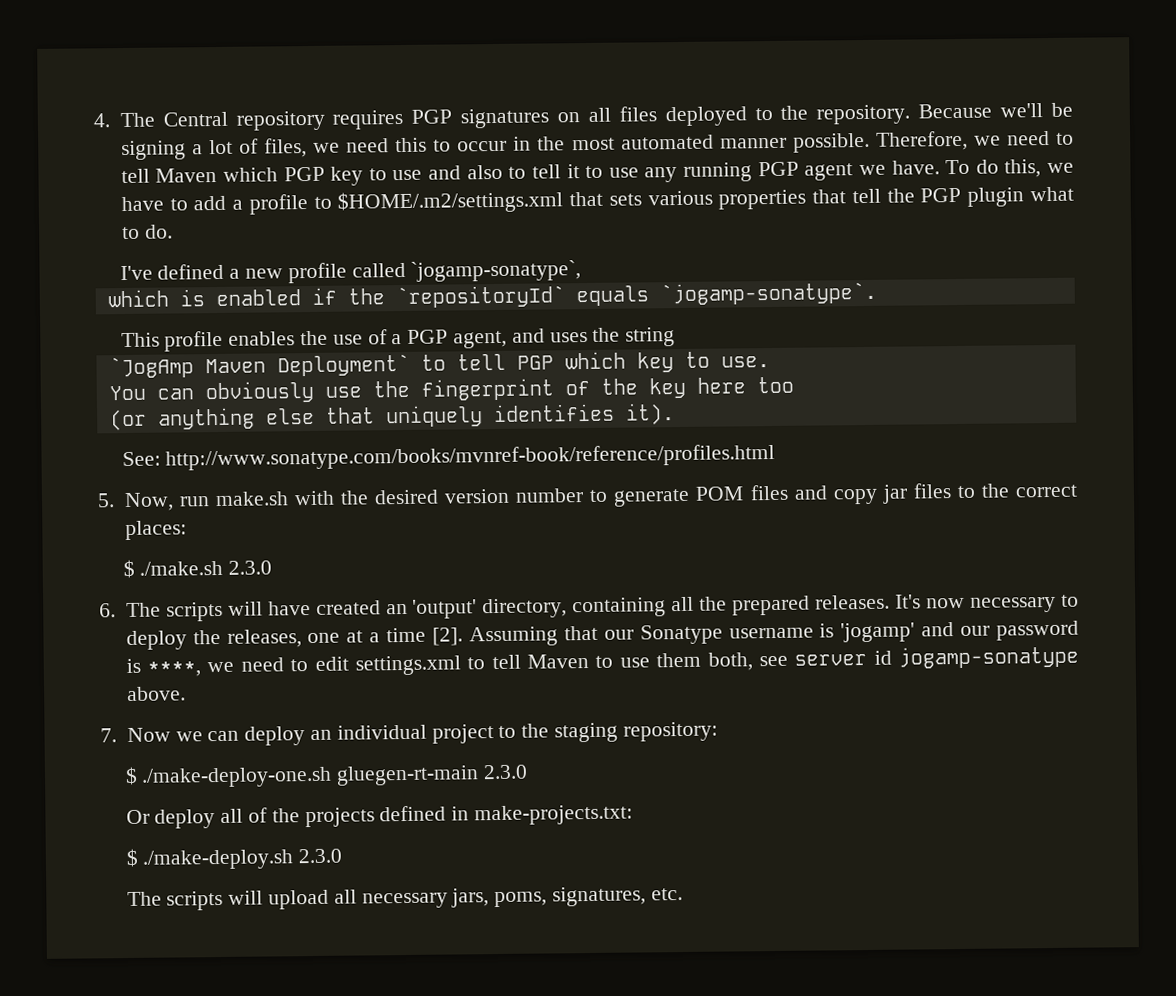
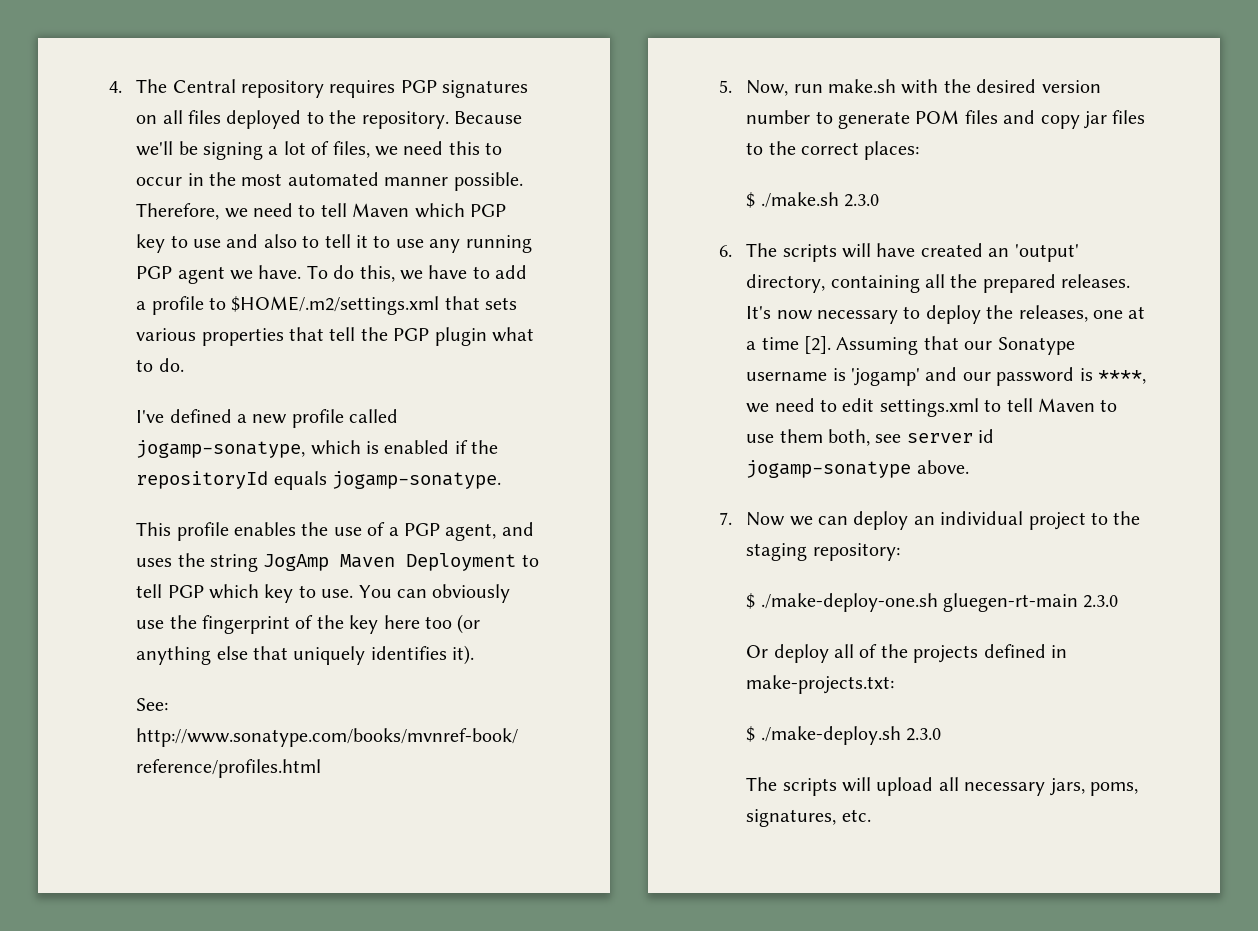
[410,260,582,282] `jogamp-sonatype`, // -> [136,440,306,458] jogamp-sonatype,
[395,281,877,309] `repositoryId` equals `jogamp-sonatype`. -> [136,471,502,490] repositoryId equals jogamp-sonatype.
[108,353,410,379] // `JogAmp Maven Deployment` -> [263,553,517,571] JogAmp Maven Deployment
(770, 362) // -> (354, 593) none
(794, 385) // -> (453, 622) none

